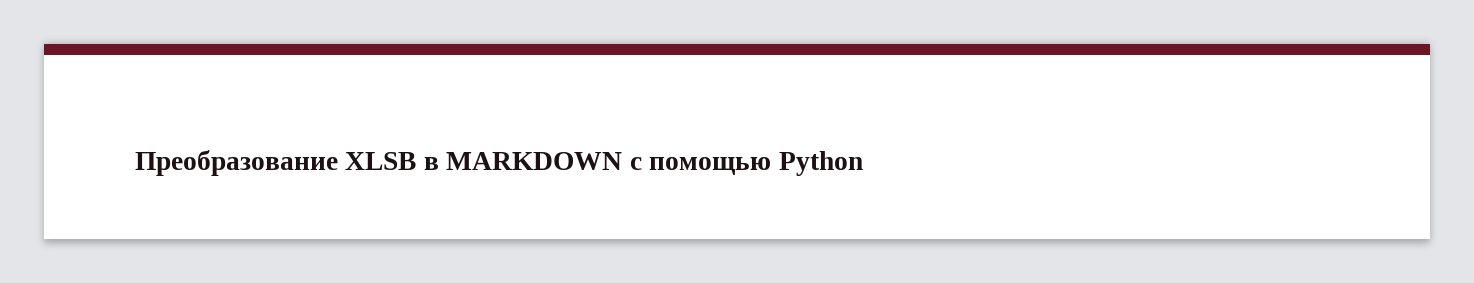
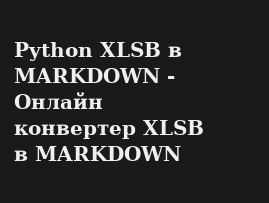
[135,150,863,176] Преобразование XLSB в MARKDOWN с помощью Python -> [14,42,182,61] [14,68,175,83] [14,92,103,110] [14,120,204,139] [14,146,181,161] Python XLSB в MARKDOWN - Онлайн конвертер XLSB в MARKDOWN

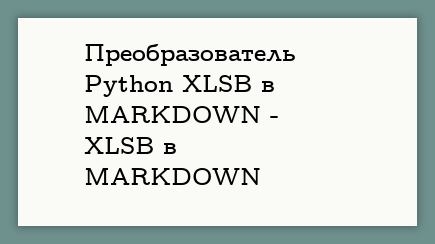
(14, 51) none -> [84,44,296,66] Преобразователь
[14,92,103,110] [14,124,136,139] Онлайн конвертер -> (279, 119) none

